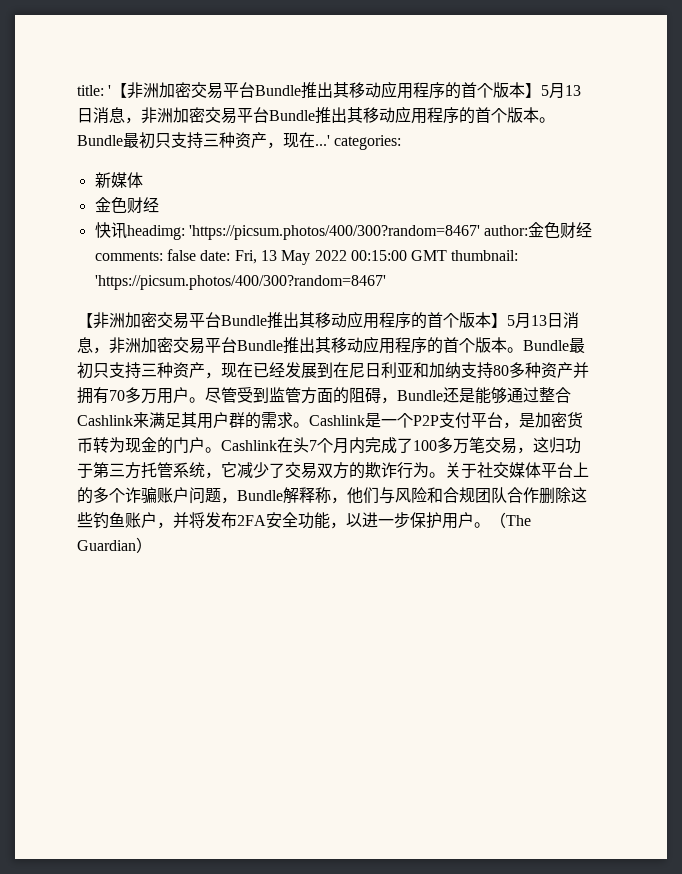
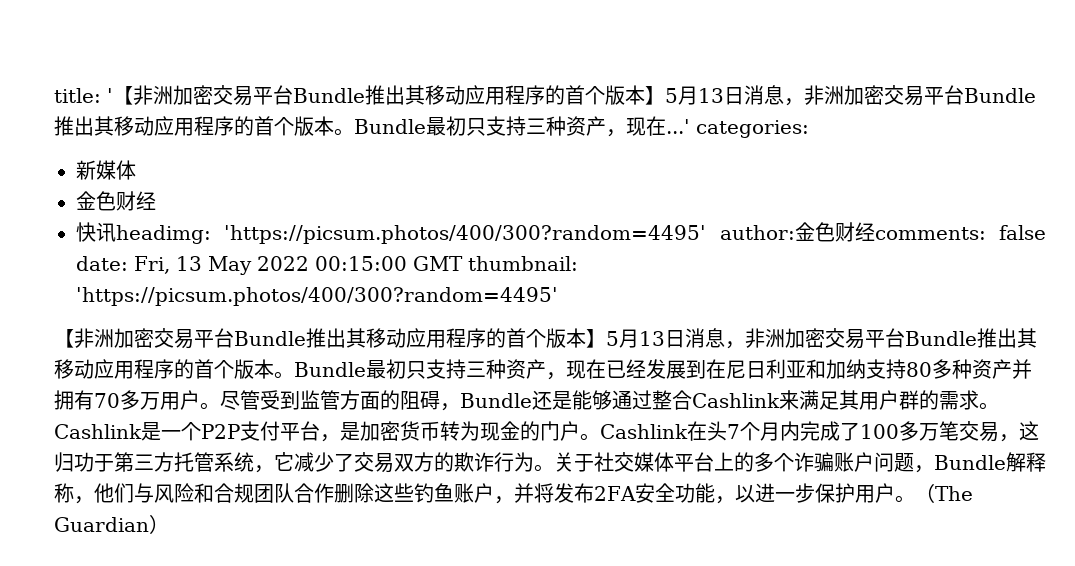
[188,225,480,240] 'https://picsum.photos/400/300?random=8467' -> [224,225,707,244] 'https://picsum.photos/400/300?random=4495'
[94,275,386,290] 'https://picsum.photos/400/300?random=8467' -> [76,287,558,306] 'https://picsum.photos/400/300?random=4495'

